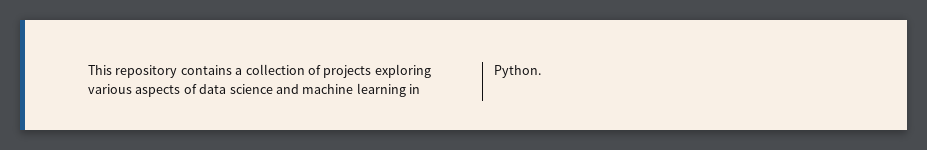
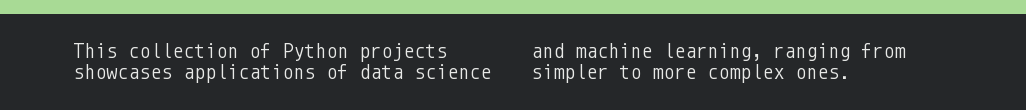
[115,64,431,78] [88,84,181,97] repository contains a collection of projects exploring various aspects -> [128,43,447,62] [73,64,315,83] collection of Python projects showcases applications
[356,83,420,97] [494,65,541,78] learning in Python. -> [663,43,906,61] [531,64,850,83] learning, ranging from simpler to more complex ones.

